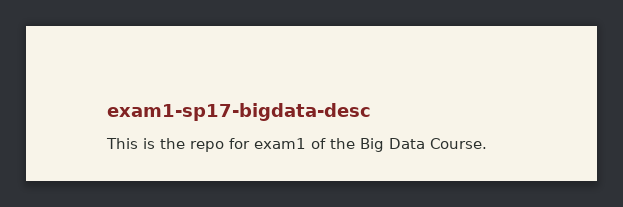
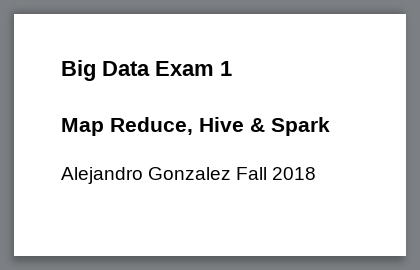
[107,103,371,121] [106,138,487,152] exam1-sp17-bigdata-desc // This is the repo for exam1 of the Big Data Course. -> [61,60,232,81] [61,117,330,136] [61,167,317,184] Big Data Exam 1 // Map Reduce, Hive & Spark // Alejandro Gonzalez Fall 2018

